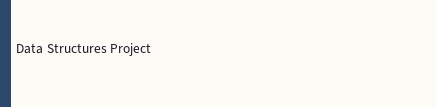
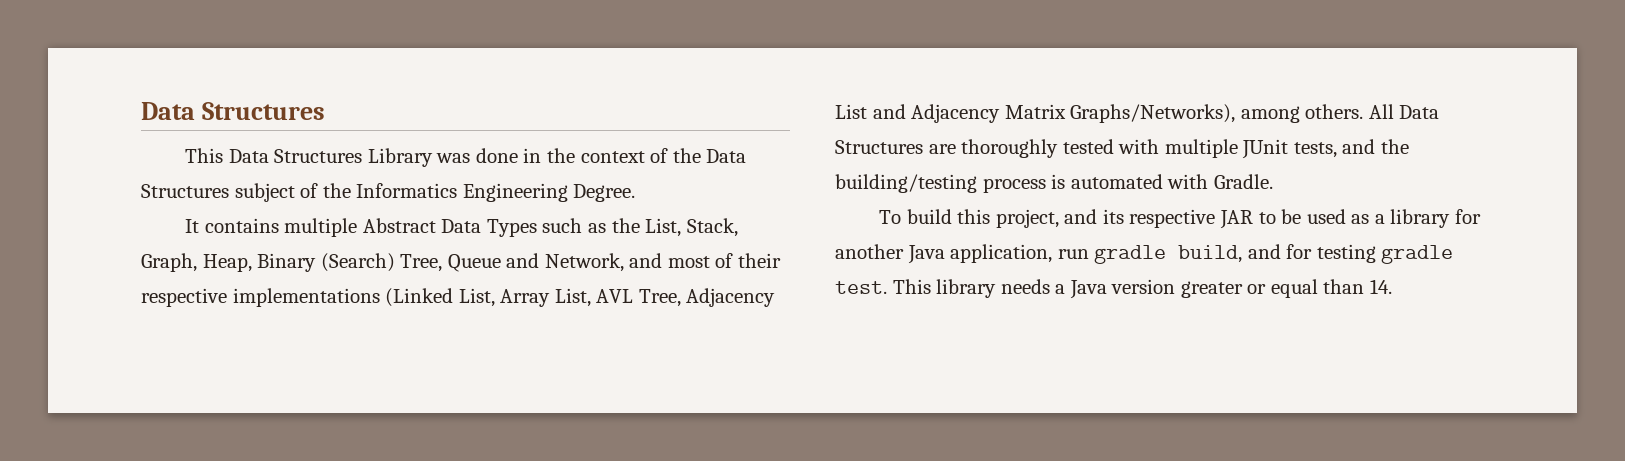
[16,43,152,56] Data Structures Project -> [141,102,326,120] [185,148,747,167] [141,183,636,202] [185,218,738,237] [141,253,781,272] [141,288,776,307] [835,104,1440,123] [835,139,1409,159] [835,174,1273,193] [879,209,1481,229] [835,244,1454,264] [835,279,1392,299] Data Structures // This Data Structures Library was done in the context of the Data Structures subject of the Informatics Engineering Degree. // It contains multiple Abstract Data Types such as the List, Stack, Graph, Heap, Binary (Search) Tree, Queue and Network, and most of their respective implementations (Linked List, Array List, AVL Tree, Adjacency List and Adjacency Matrix Graphs/Networks), among others. All Data Structures are thoroughly tested with multiple JUnit tests, and the building/testing process is automated with Gradle. // To build this project, and its respective JAR to be used as a library for another Java application, run gradle build, and for testing gradle test. This library needs a Java version greater or equal than 14.

